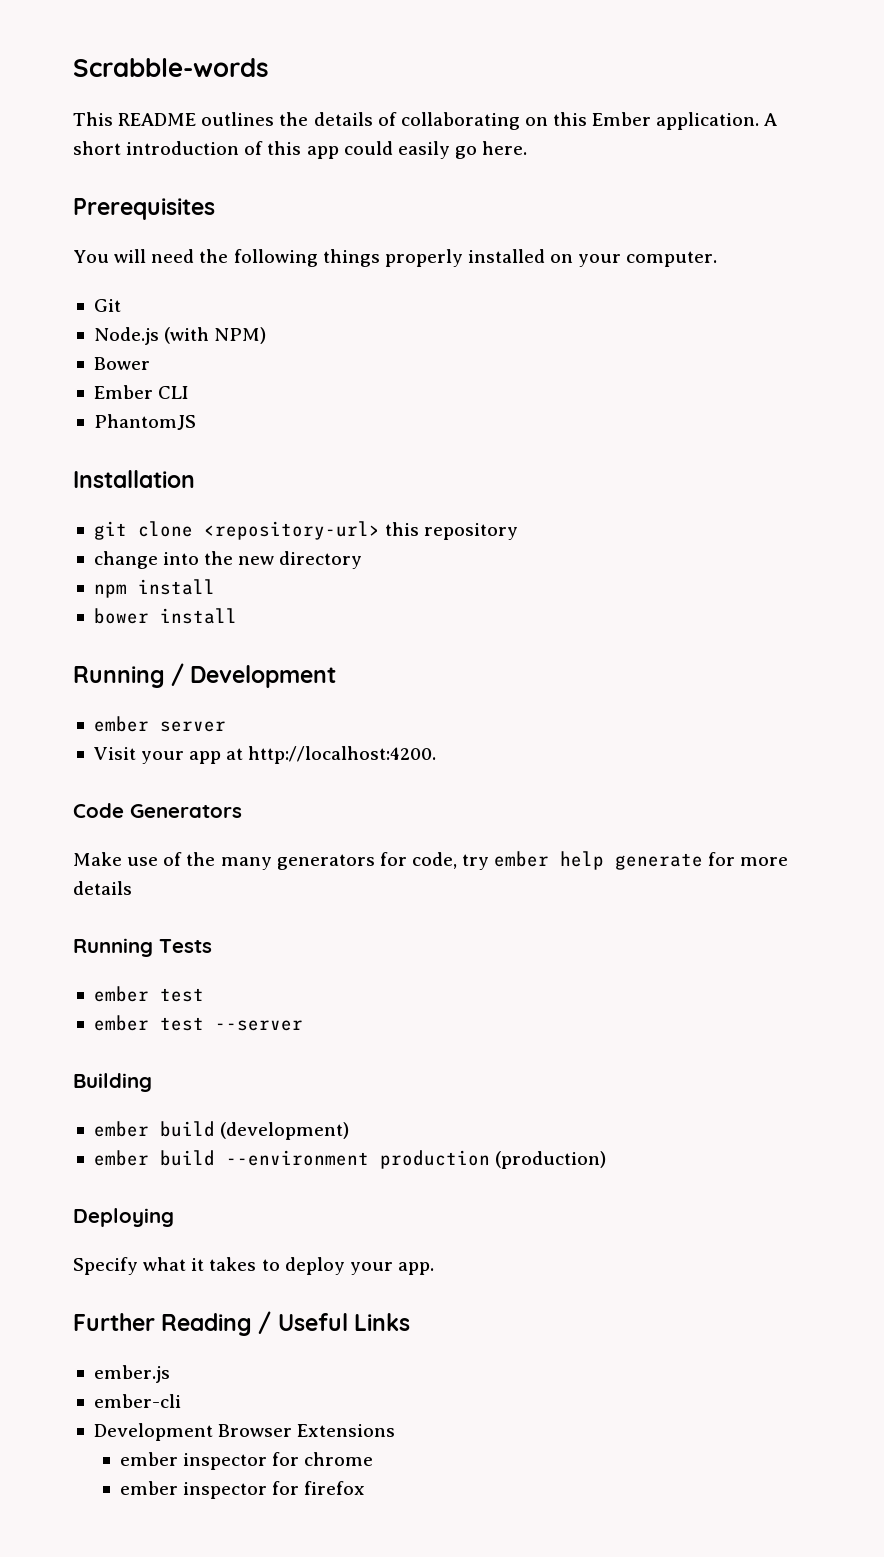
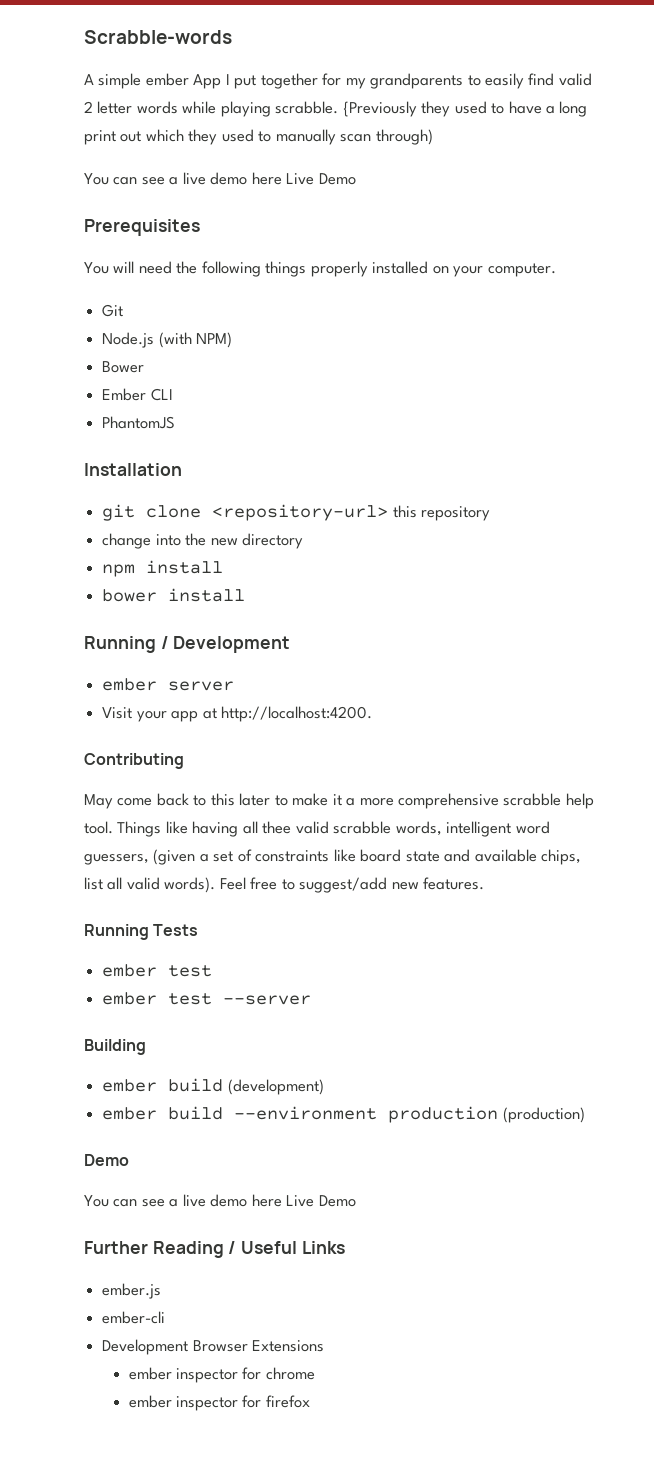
[73,112,778,130] [73,141,528,159] This README outlines the details of collaborating on this Ember application. A short introduction of this app could easily go here. -> [84,73,592,89] [84,101,588,117] [84,129,433,145] [84,172,356,185] A simple ember App I put together for my grandparents to easily find valid 2 letter words while playing scrabble. {Previously they used to have a long print out which they used to manually scan through) // You can see a live demo here Live Demo
[73,803,242,818] [73,851,789,870] [73,881,132,895] Code Generators // Make use of the many generators for code, try ember help generate for more details -> [84,753,184,769] [84,793,594,809] [84,821,550,837] [84,849,582,865] [84,877,485,893] Contributing // May come back to this later to make it a more comprehensive scrabble help tool. Things like having all thee valid scrabble words, intelligent word guessers, (given a set of constraints like board state and available chips, list all valid words). Feel free to suggest/add new features.
[73,1208,174,1227] [73,1257,434,1275] Deploying // Specify what it takes to deploy your app. -> [84,1154,129,1166] [84,1194,356,1207] Demo // You can see a live demo here Live Demo

